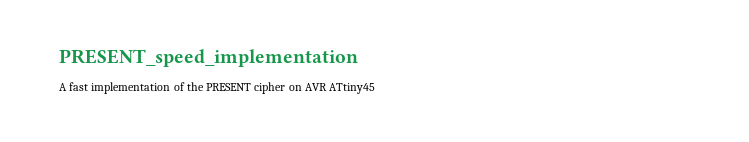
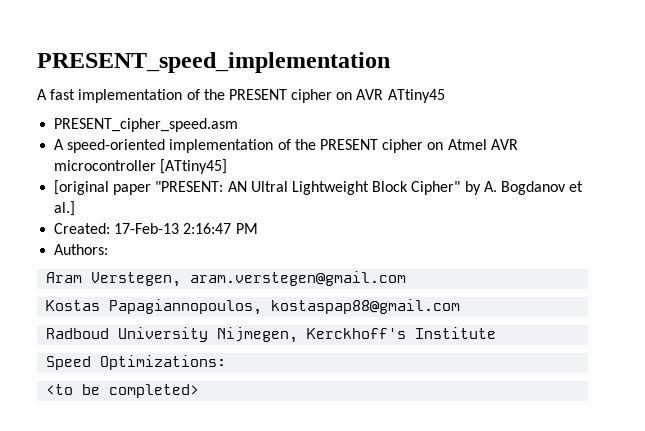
(376, 88) none -> [54,118,239,132] [54,139,518,153] [54,159,228,174] [54,180,584,195] [54,201,76,216] [54,223,258,234] [54,244,109,255] [46,271,407,287] [46,299,461,315] [46,327,497,343] [46,355,227,370] [46,384,200,398] // PRESENT_cipher_speed.asm // A speed-oriented implementation of the PRESENT cipher on Atmel AVR microcontroller [ATtiny45] // [original paper "PRESENT: AN Ultral Lightweight Block Cipher" by A. Bogdanov et al.] // Created: 17-Feb-13 2:16:47 PM // Authors: // Aram Verstegen, aram.verstegen@gmail.com // Kostas Papagiannopoulos, kostaspap88@gmail.com // Radboud University Nijmegen, Kerckhoff's Institute // Speed Optimizations: // <to be completed>

